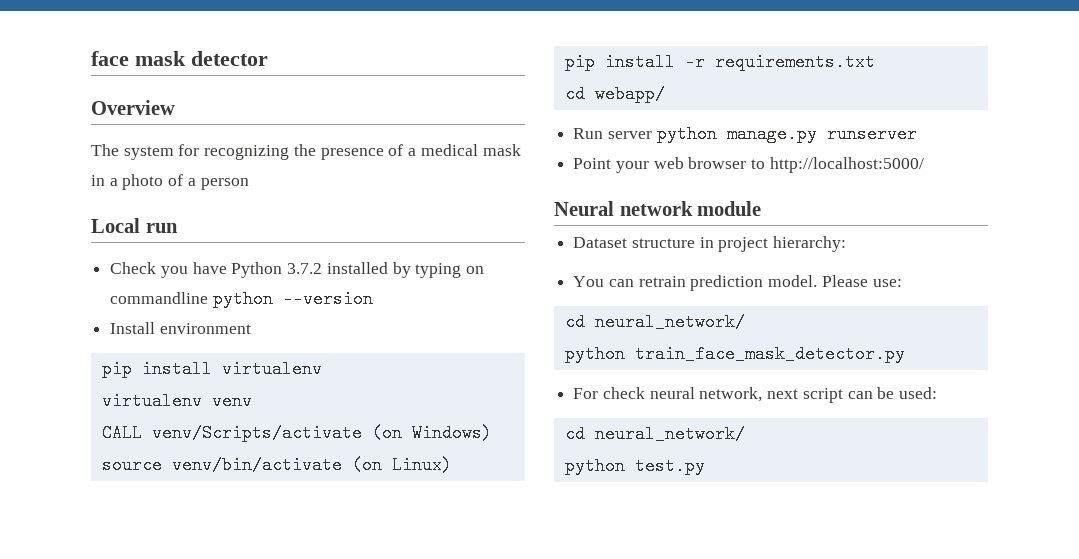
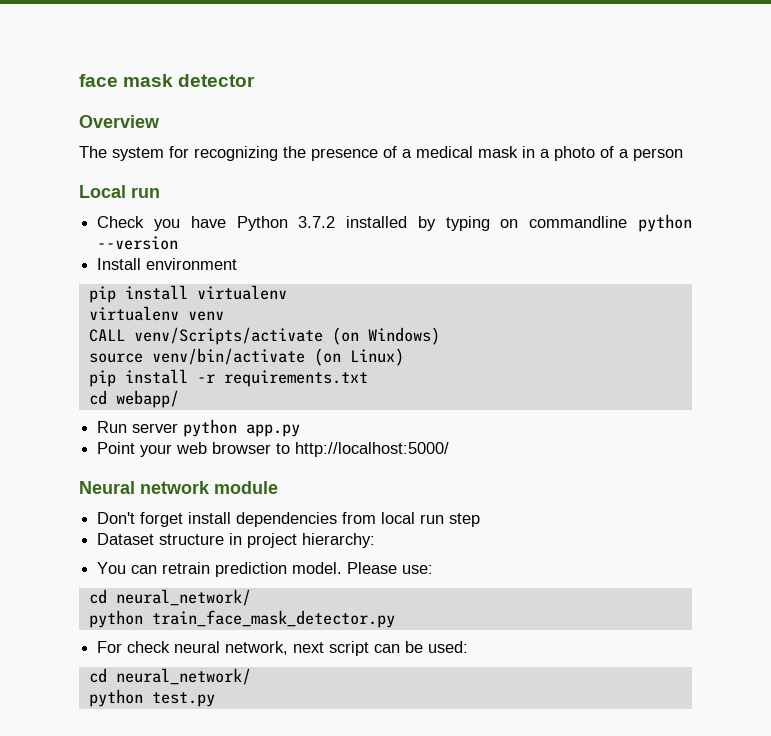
[726,125,917,143] manage.py runserver -> [246,424,301,437] app.py
(762, 208) none -> [97,512,481,527] // Don't forget install dependencies from local run step

